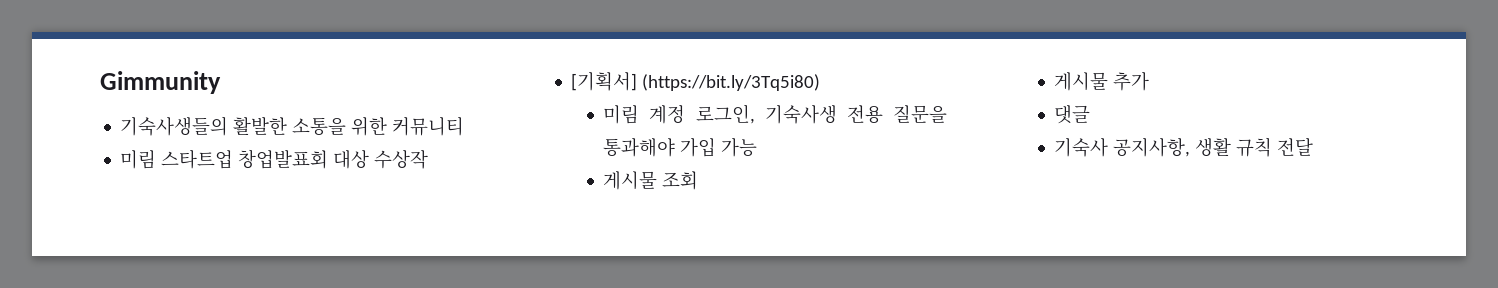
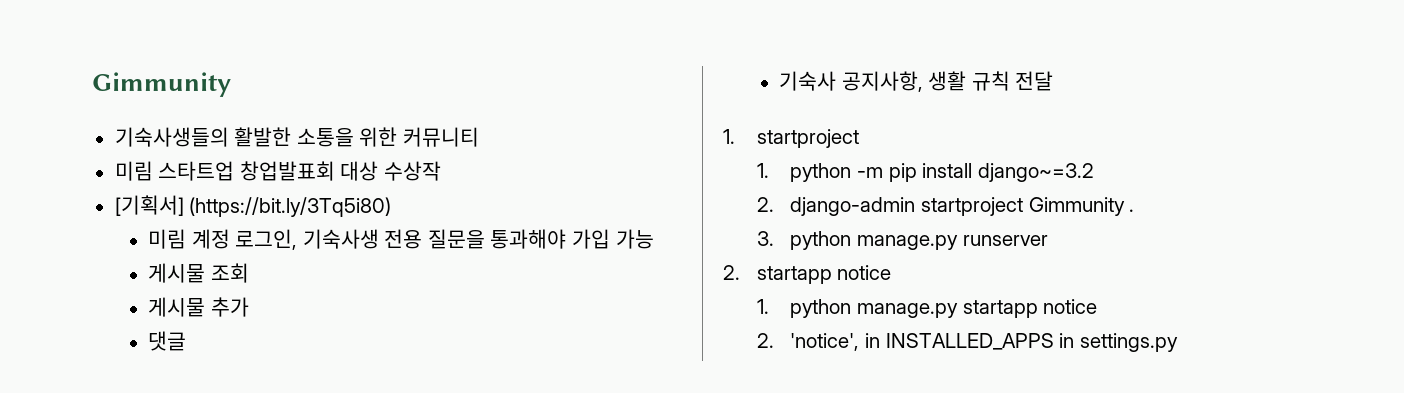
(1314, 147) none -> [723,129,859,148] [756,163,1094,182] [756,197,1135,216] [756,231,1048,250] [723,265,892,284] [756,299,1098,318] [756,333,1178,352] // 1. startproject // 1. python -m pip install django~=3.2 // 2. django-admin startproject Gimmunity . // 3. python manage.py runserver // 2. startapp notice // 1. python manage.py startapp notice // 2. 'notice', in INSTALLED_APPS in settings.py

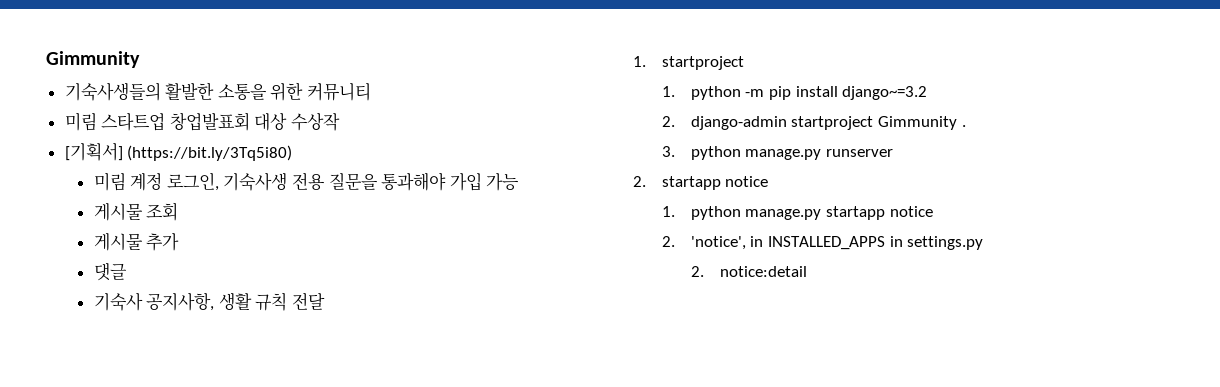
(1178, 342) none -> [690,266,807,277] // 2. notice:detail

